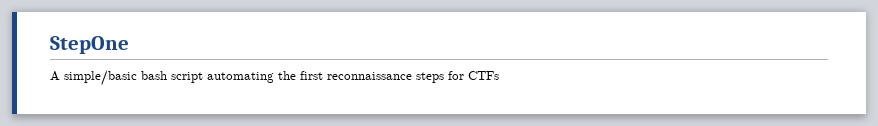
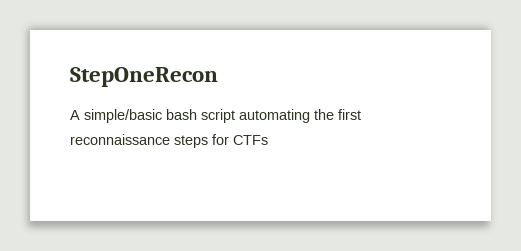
[50,36,129,54] StepOne -> [70,67,218,87] StepOneRecon

